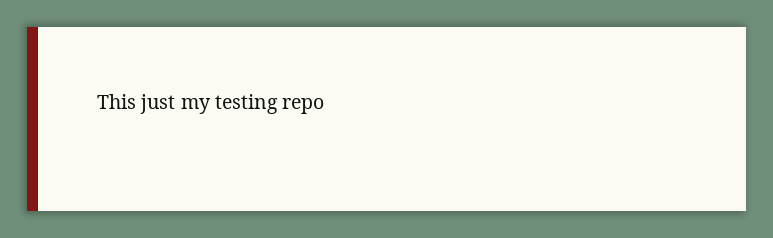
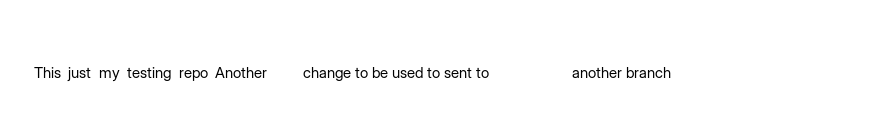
(325, 106) none -> [215,67,672,81] Another change to be used to sent to another branch

